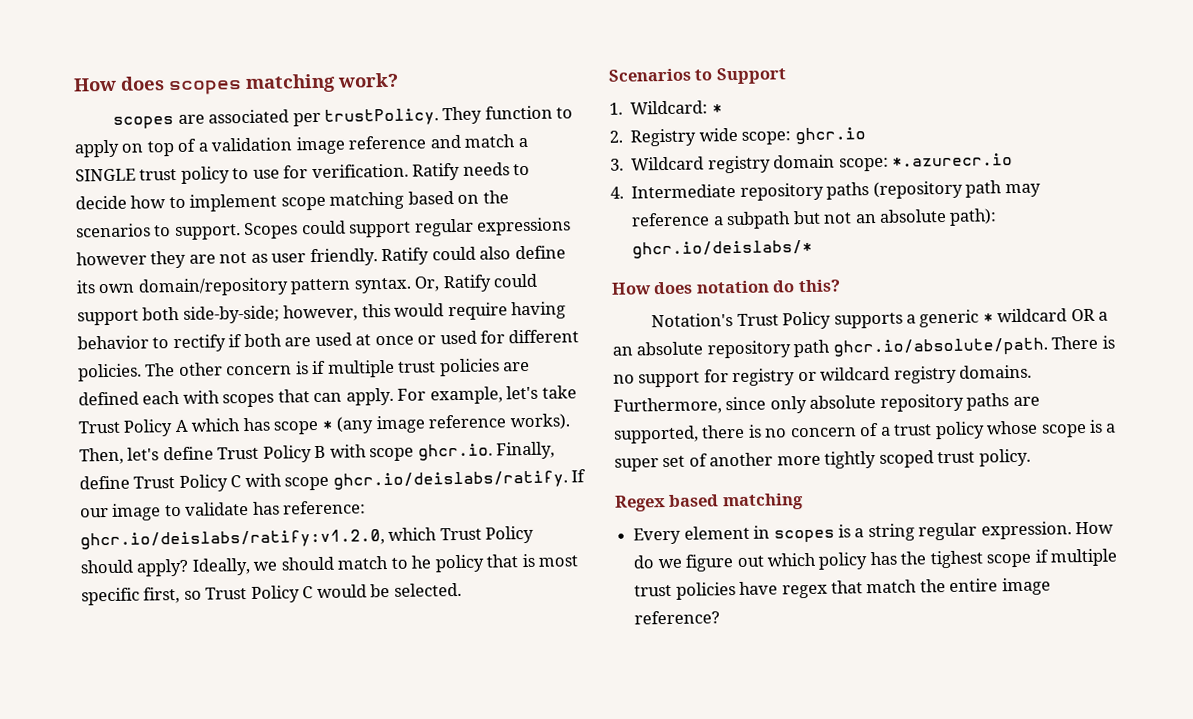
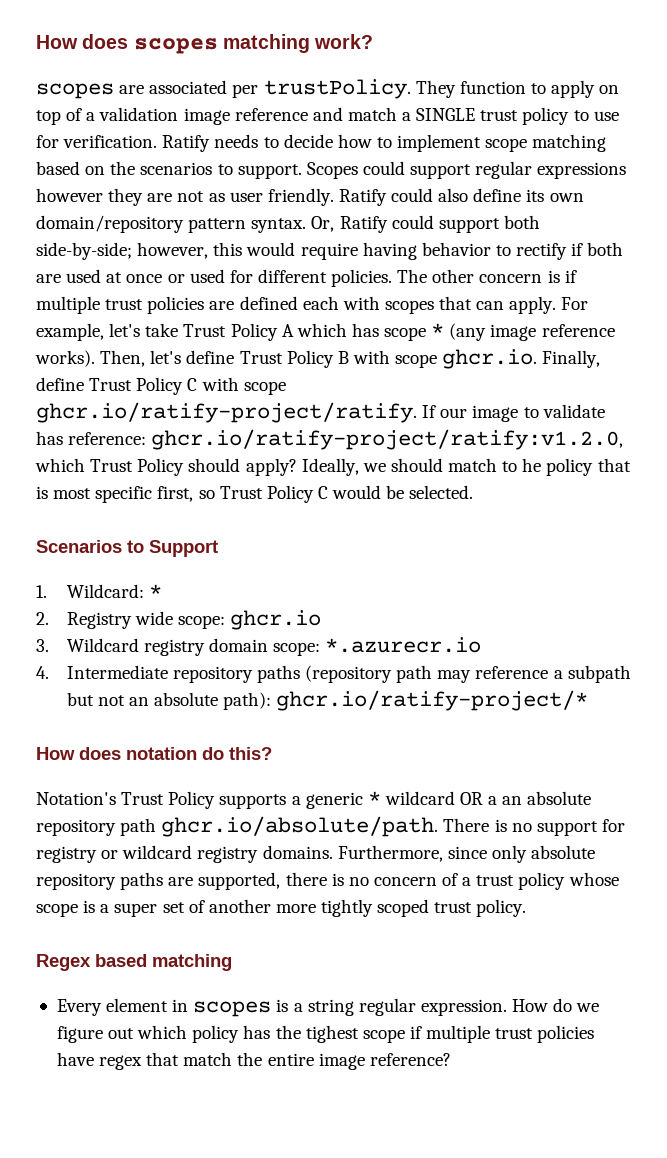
[332,470,568,490] ghcr.io/deislabs/ratify. -> [36,402,417,423] ghcr.io/ratify-project/ratify.
[80,529,385,550] ghcr.io/deislabs/ratify:v1.2.0, -> [151,429,624,450] ghcr.io/ratify-project/ratify:v1.2.0,
[632,239,814,259] ghcr.io/deislabs/* -> [276,690,589,711] ghcr.io/ratify-project/*

